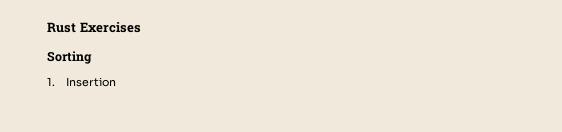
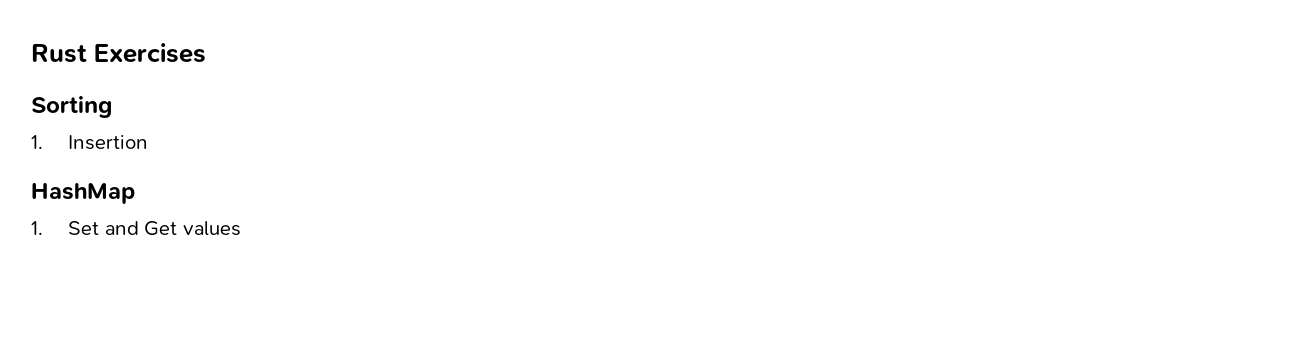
(116, 82) none -> [31,183,135,204] [31,221,241,236] // HashMap // 1. Set and Get values

